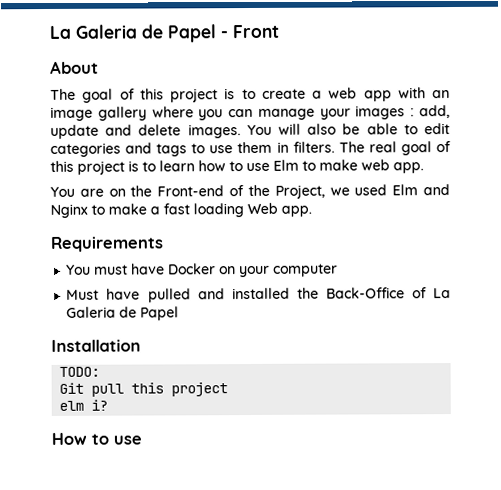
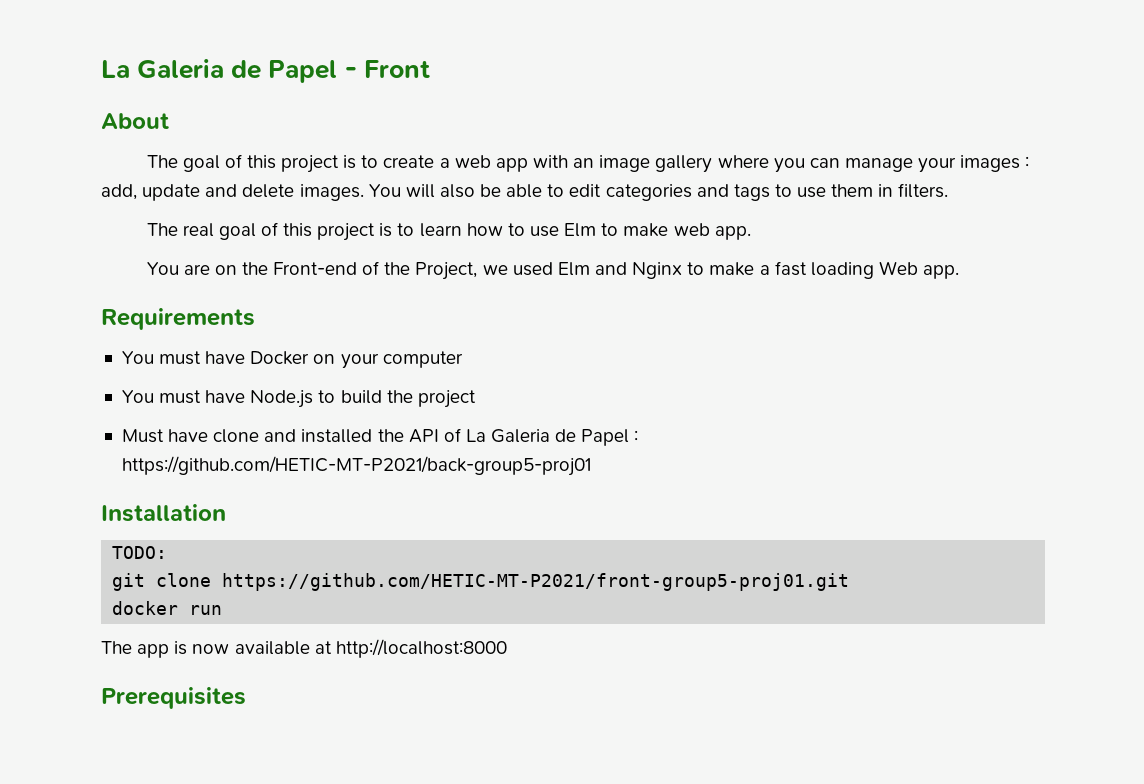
(335, 147) none -> (949, 190) //
(339, 270) none -> [121,390,476,408] // You must have Node.js to build the project
[147,288,191,303] pulled -> [213,429,260,443] clone
[325,287,405,299] Back-Office -> [408,429,439,443] API
(180, 313) none -> [634,430,639,442] [121,456,591,476] : https://github.com/HETIC-MT-P2021/back-group5-proj01
[59,382,229,397] [59,399,109,411] [51,432,142,445] Git pull this project // elm i? // How to use -> [112,573,850,591] [112,601,223,615] [101,639,507,658] [101,687,246,709] git clone https://github.com/HETIC-MT-P2021/front-group5-proj01.git // docker run // The app is now available at http://localhost:8000 // Prerequisites

